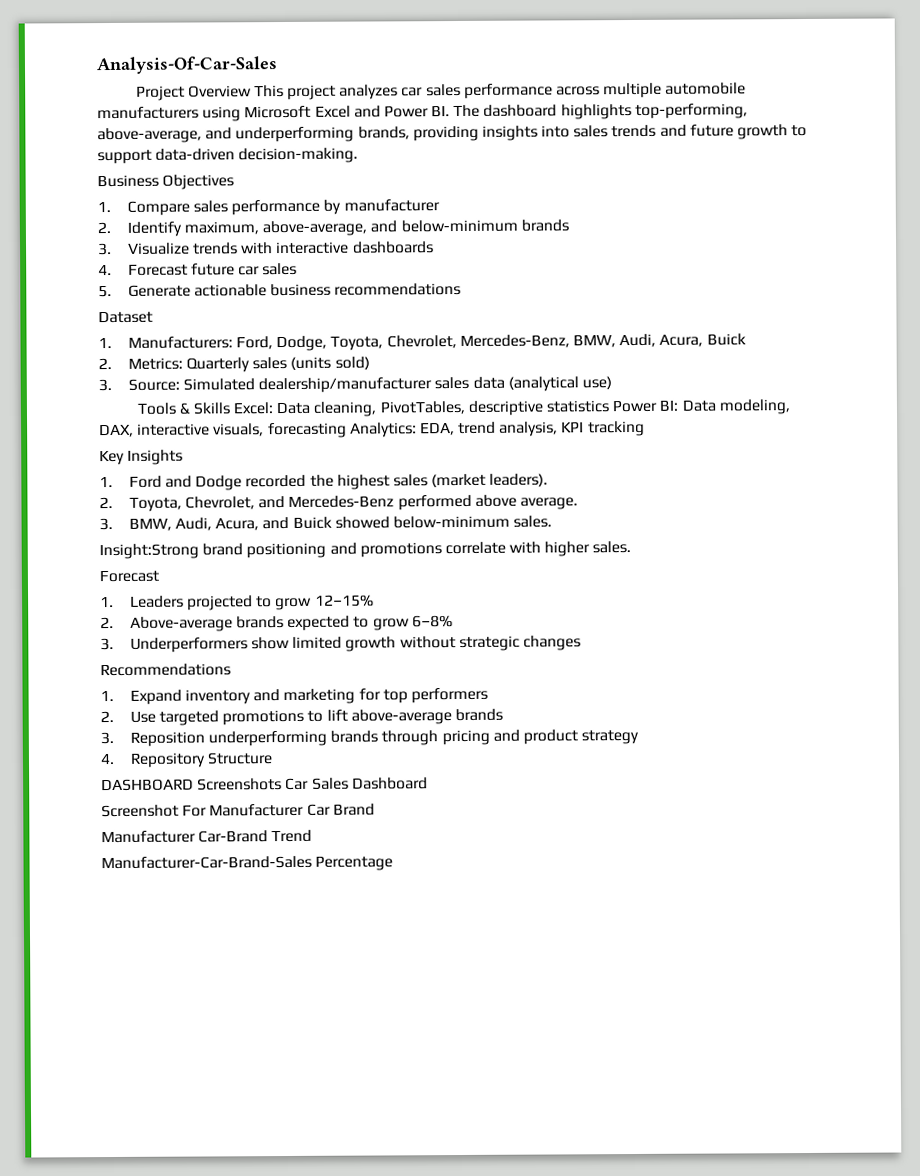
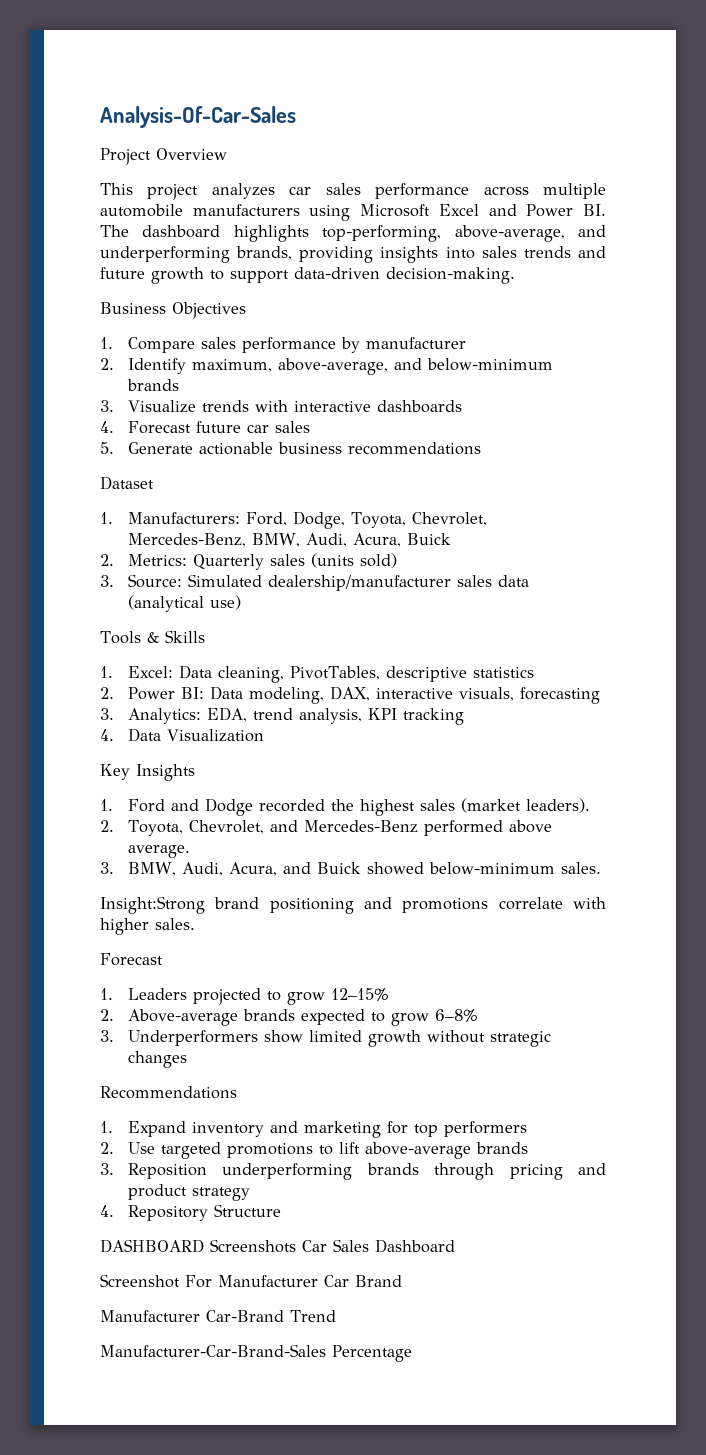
(252, 91) none -> (227, 154) //
(230, 408) none -> [100,666,113,678] // 1.
(610, 406) none -> [100,687,114,699] // 2.
(347, 430) none -> [100,708,114,720] // 3.
(645, 428) none -> [100,728,264,742] // 4. Data Visualization

